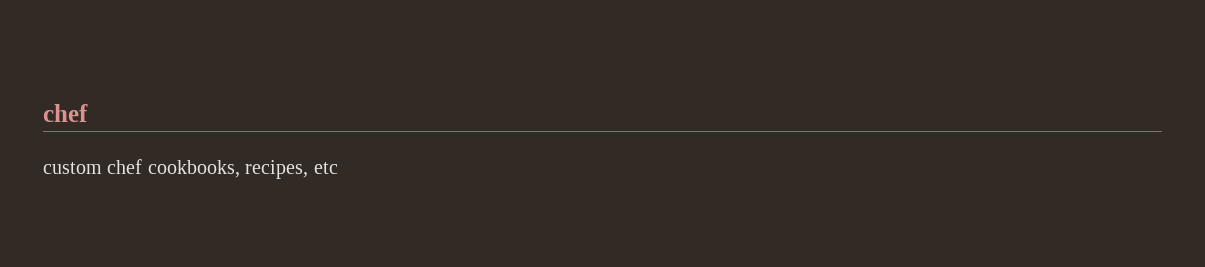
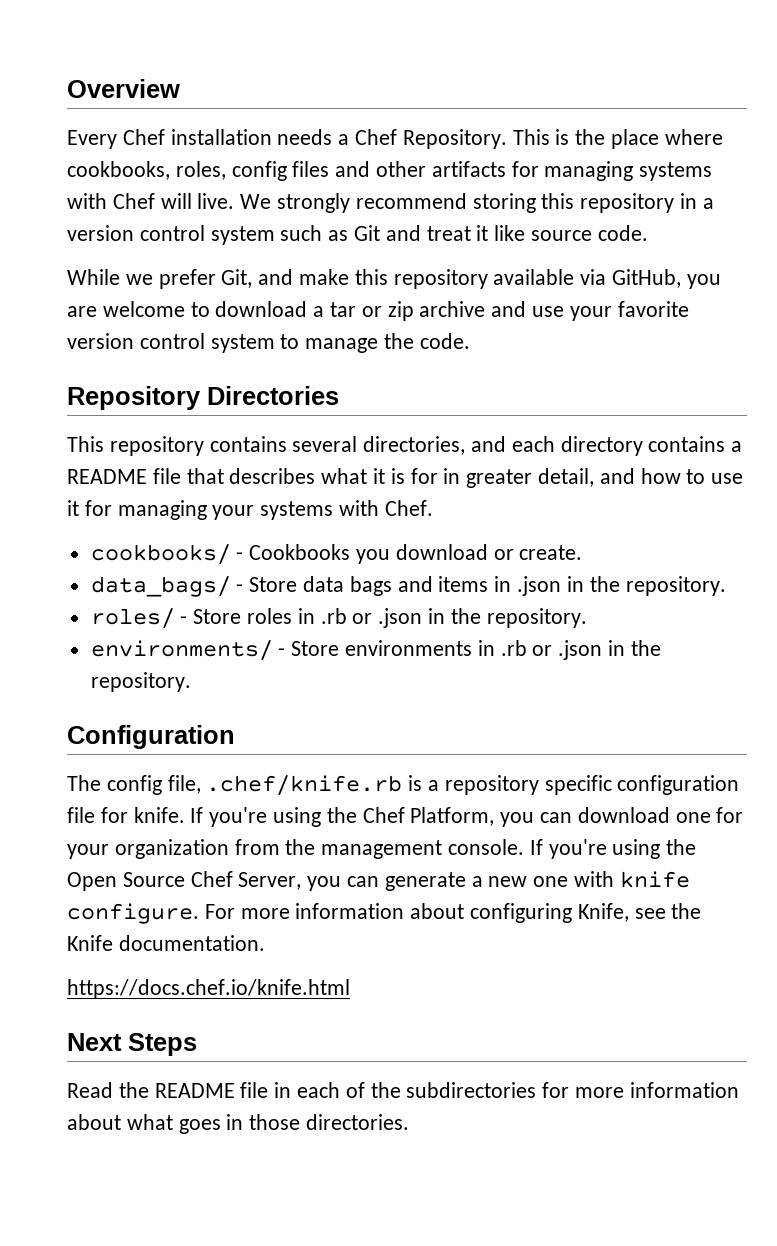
[43,104,88,122] [43,159,338,179] chef // custom chef cookbooks, recipes, etc -> [67,79,180,98] [67,129,723,149] [67,161,713,181] [67,193,714,213] [67,225,648,245] [67,269,721,289] [67,301,689,321] [67,333,470,353] [67,386,339,410] [67,436,743,456] [67,468,744,488] [67,500,433,520] [90,544,583,565] [90,576,726,597] [90,608,587,629] [90,640,661,661] [90,672,191,692] [67,725,235,749] [67,775,740,796] [67,807,744,827] [67,839,697,859] [67,871,690,891] [67,903,702,924] [67,935,265,951] [67,979,350,999] [67,1033,197,1056] [67,1082,739,1098] [67,1114,410,1134] Overview // Every Chef installation needs a Chef Repository. This is the place where cookbooks, roles, config files and other artifacts for managing systems with Chef will live. We strongly recommend storing this repository in a version control system such as Git and treat it like source code. // While we prefer Git, and make this repository available via GitHub, you are welcome to download a tar or zip archive and use your favorite version control system to manage the code. // Repository Directories // This repository contains several directories, and each directory contains a README file that describes what it is for in greater detail, and how to use it for managing your systems with Chef. // cookbooks/ - Cookbooks you download or create. // data_bags/ - Store data bags and items in .json in the repository. // roles/ - Store roles in .rb or .json in the repository. // environments/ - Store environments in .rb or .json in the repository. // Configuration // The config file, .chef/knife.rb is a repository specific configuration file for knife. If you're using the Chef Platform, you can download one for your organization from the management console. If you're using the Open Source Chef Server, you can generate a new one with knife configure. For more information about configuring Knife, see the Knife documentation. // https://docs.chef.io/knife.html // Next Steps // Read the README file in each of the subdirectories for more information about what goes in those directories.

